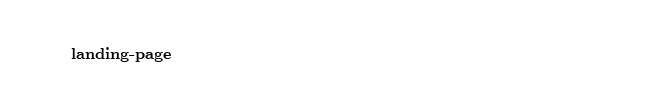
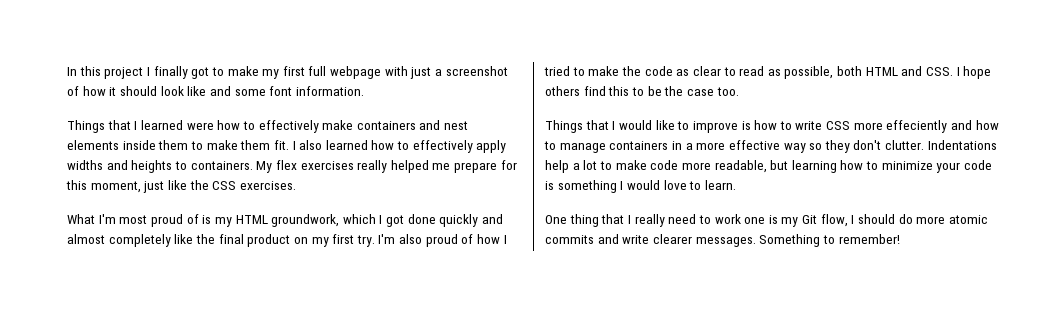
[71,47,171,62] landing-page -> [67,66,508,79] [67,86,364,96] [67,120,469,133] [67,140,507,153] [67,160,517,173] [66,180,296,193] [67,214,504,227] [67,234,507,247] [544,66,992,79] [545,86,739,96] [545,120,999,133] [544,140,997,153] [545,160,993,173] [545,180,736,193] [545,214,988,227] [545,234,900,247] In this project I finally got to make my first full webpage with just a screenshot of how it should look like and some font information. // Things that I learned were how to effectively make containers and nest elements inside them to make them fit. I also learned how to effectively apply widths and heights to containers. My flex exercises really helped me prepare for this moment, just like the CSS exercises. // What I'm most proud of is my HTML groundwork, which I got done quickly and almost completely like the final product on my first try. I'm also proud of how I tried to make the code as clear to read as possible, both HTML and CSS. I hope others find this to be the case too. // Things that I would like to improve is how to write CSS more effeciently and how to manage containers in a more effective way so they don't clutter. Indentations help a lot to make code more readable, but learning how to minimize your code is something I would love to learn. // One thing that I really need to work one is my Git flow, I should do more atomic commits and write clearer messages. Something to remember!

